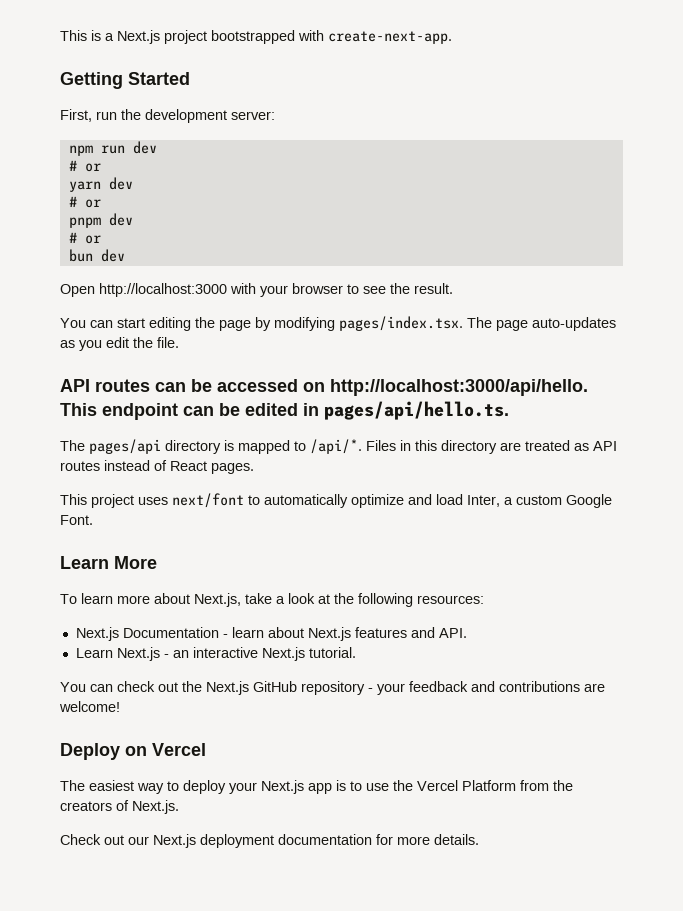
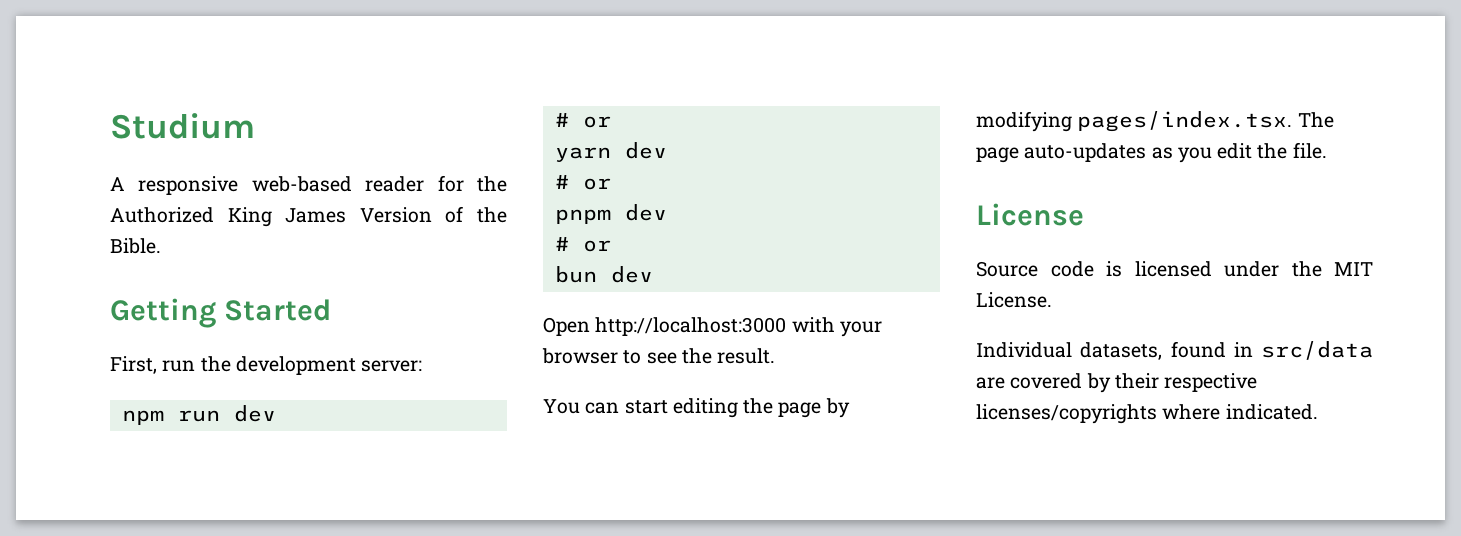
[60,30,452,44] This is a Next.js project bootstrapped with create-next-app. -> [110,113,255,139] [110,175,507,195] [110,206,508,227] [110,238,161,254] Studium // A responsive web-based reader for the Authorized King James Version of the Bible.
[60,379,588,396] [60,401,509,420] [60,439,617,454] [60,460,254,474] [60,493,612,508] [60,515,93,525] [60,556,157,569] [60,593,484,607] [75,627,467,641] [75,647,356,661] [60,681,605,695] [59,701,120,712] [60,743,206,760] [60,780,573,794] [60,800,179,814] [60,834,479,848] API routes can be accessed on http://localhost:3000/api/hello. This endpoint can be edited in pages/api/hello.ts. // The pages/api directory is mapped to /api/*. Files in this directory are treated as API routes instead of React pages. // This project uses next/font to automatically optimize and load Inter, a custom Google Font. // Learn More // To learn more about Next.js, take a look at the following resources: // Next.js Documentation - learn about Next.js features and API. // Learn Next.js - an interactive Next.js tutorial. // You can check out the Next.js GitHub repository - your feedback and contributions are welcome! // Deploy on Vercel // The easiest way to deploy your Next.js app is to use the Vercel Platform from the creators of Next.js. // Check out our Next.js deployment documentation for more details. -> [976,203,1084,226] [976,261,1373,277] [976,292,1052,308] [976,341,1373,360] [976,373,1258,393] [976,404,1318,424] License // Source code is licensed under the MIT License. // Individual datasets, found in src/data are covered by their respective licenses/copyrights where indicated.

